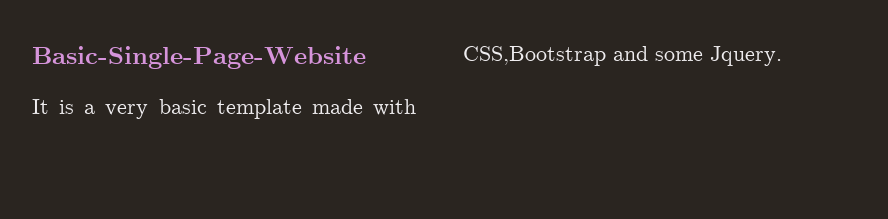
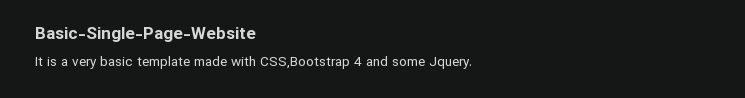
(606, 56) none -> [354,57,362,66] 4

